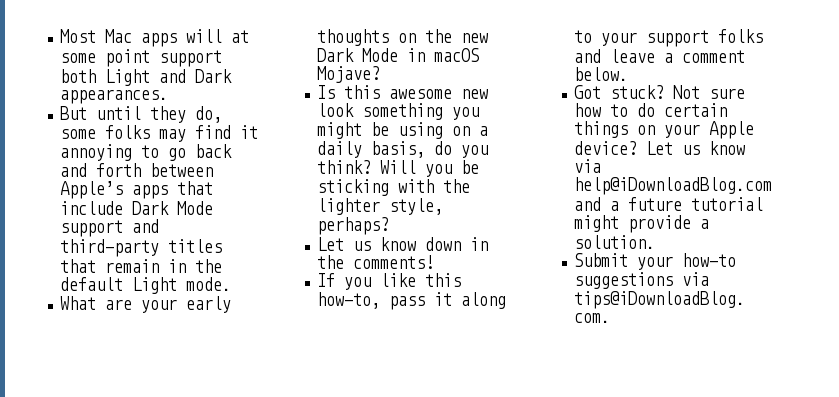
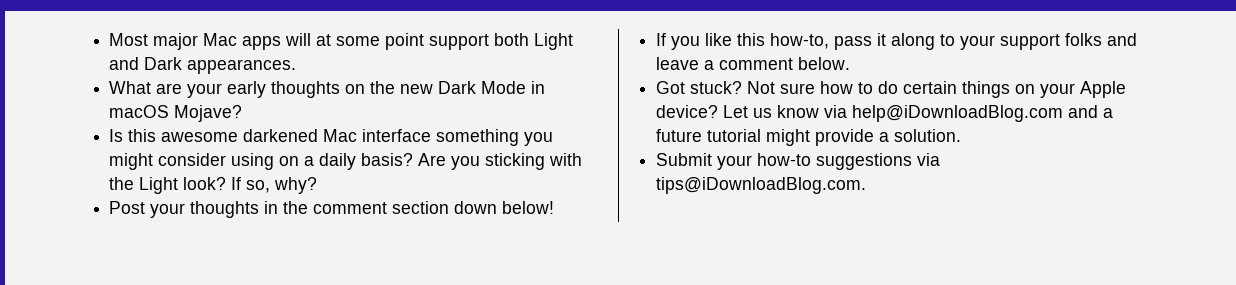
(97, 36) none -> [153,33,199,50] major
[60,106,223,123] [60,125,259,142] [60,144,233,161] [60,163,214,177] [60,181,214,199] [60,201,214,215] [60,219,160,237] [60,239,223,257] [60,259,223,273] [60,277,232,294] // But until they do, some folks may find it annoying to go back and forth between Apple’s apps that include Dark Mode support and third-party titles that remain in the default Light mode. -> (297, 66) none
[461,89,489,99] [317,103,355,117] new look -> [243,129,432,142] darkened Mac interface
[371,122,390,136] be -> [158,153,227,166] consider
[371,141,489,158] [317,160,480,177] [317,179,471,196] [317,198,444,215] [317,217,390,235] [317,237,489,251] [317,255,435,269] basis, do you think? Will you be sticking with the lighter style, perhaps? // Let us know down in the comments! -> [361,153,583,170] [109,177,318,194] [109,201,555,218] basis? Are you sticking with the Light look? If so, why? // Post your thoughts in the comment section down below!

